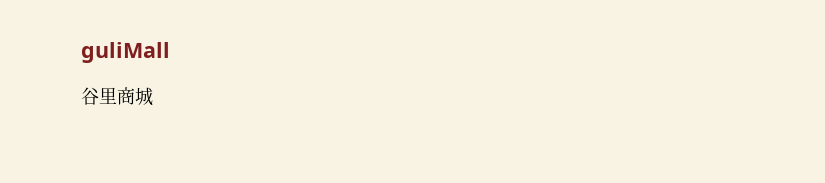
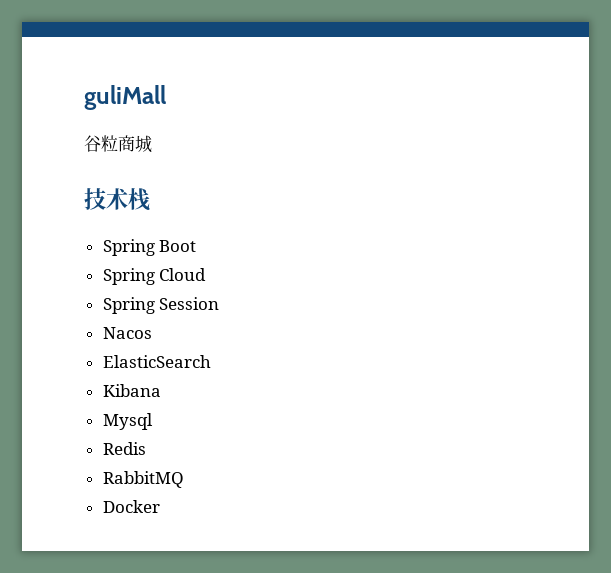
[99,87,117,104] 里 -> [101,135,118,152] 粒
(153, 96) none -> [84,188,150,211] [102,239,197,256] [102,268,207,285] [102,297,220,314] [102,327,152,339] [102,355,211,368] [102,384,161,397] [102,413,153,430] [102,442,146,455] [102,471,184,488] [102,500,160,513] // 技术栈 // Spring Boot // Spring Cloud // Spring Session // Nacos // ElasticSearch // Kibana // Mysql // Redis // RabbitMQ // Docker

